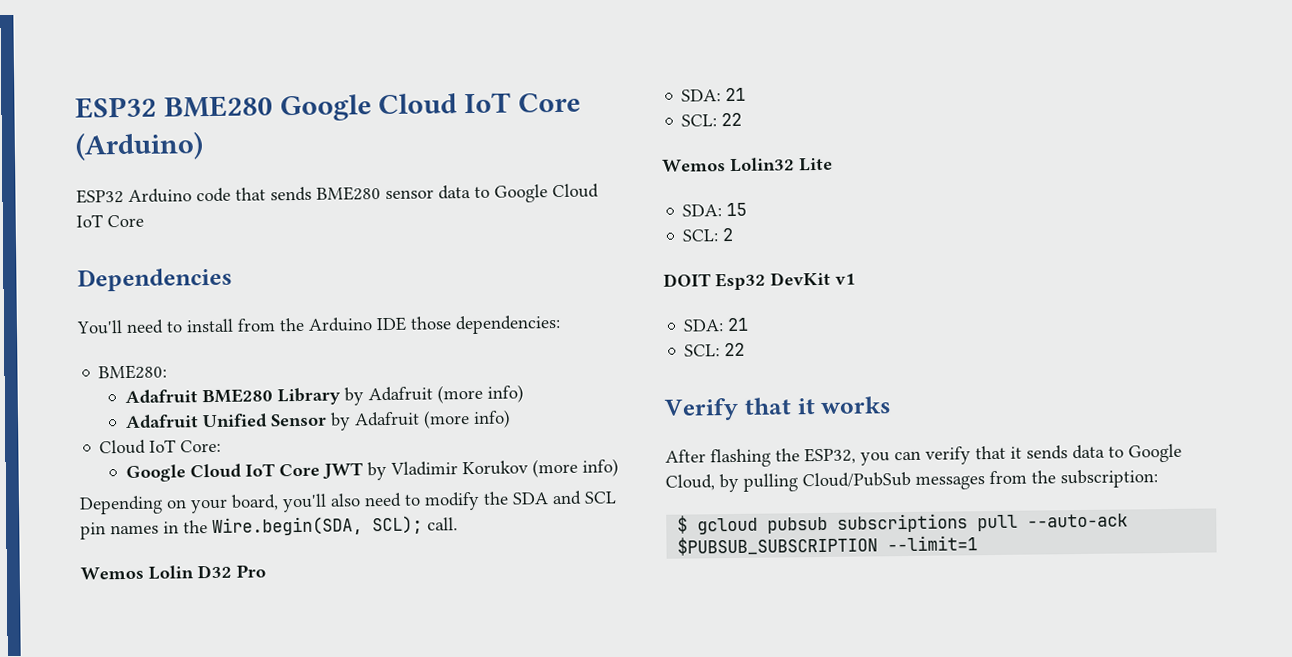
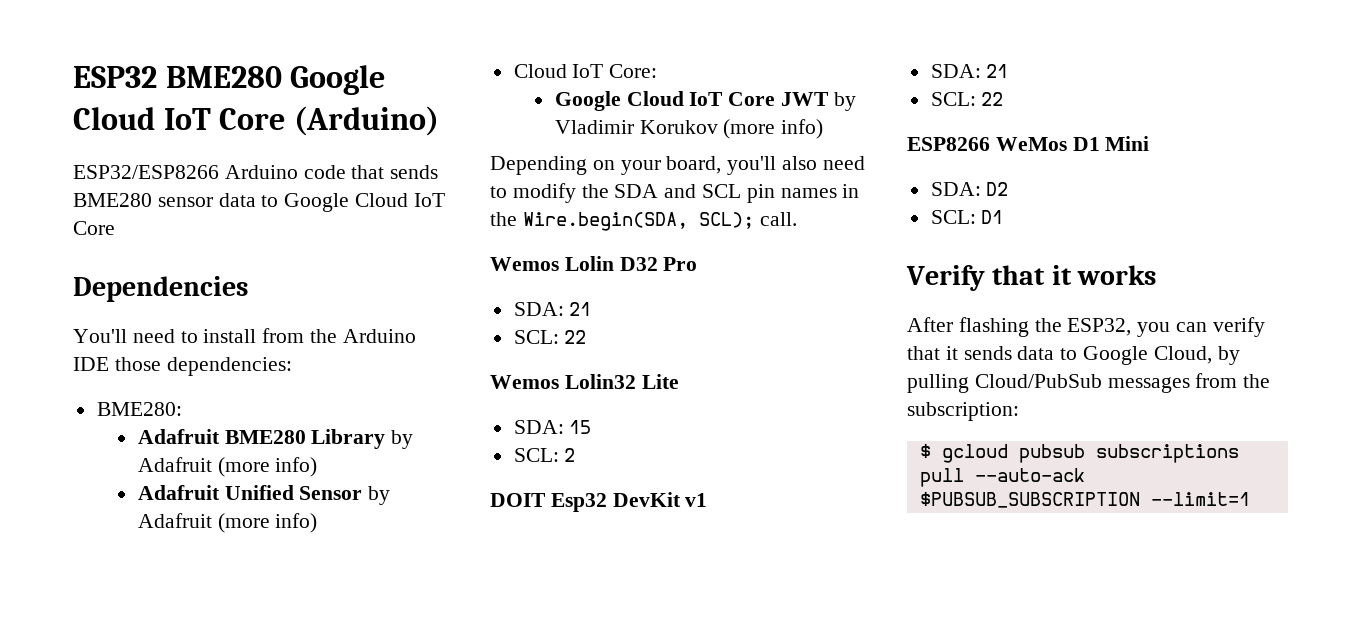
[76,189,124,204] ESP32 -> [73,165,219,179] ESP32/ESP8266
(746, 349) none -> [907,136,1150,151] [930,182,1009,196] [930,210,1004,224] // ESP8266 WeMos D1 Mini // SDA: D2 // SCL: D1

